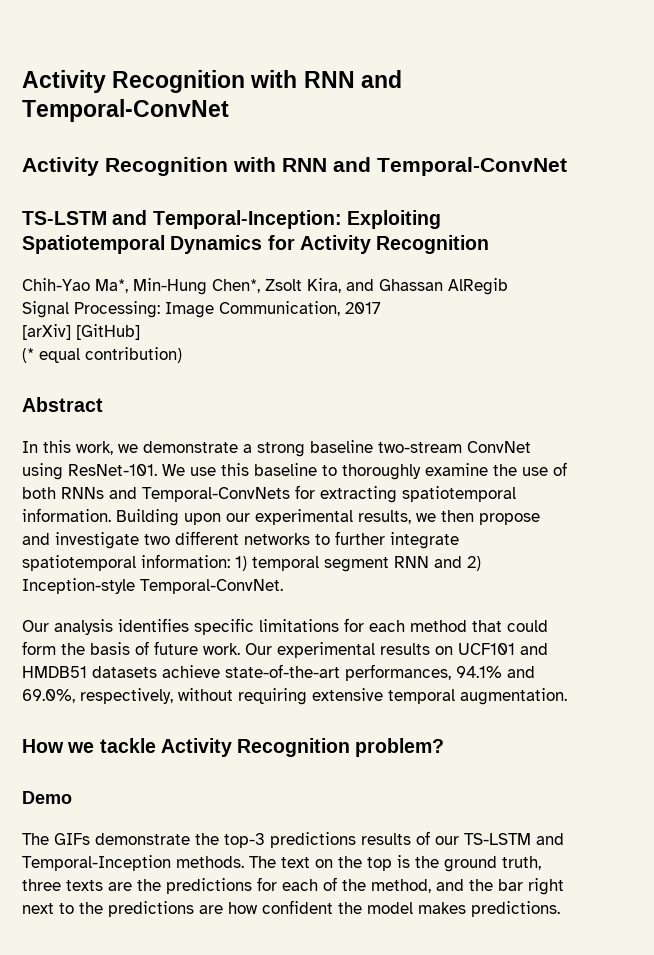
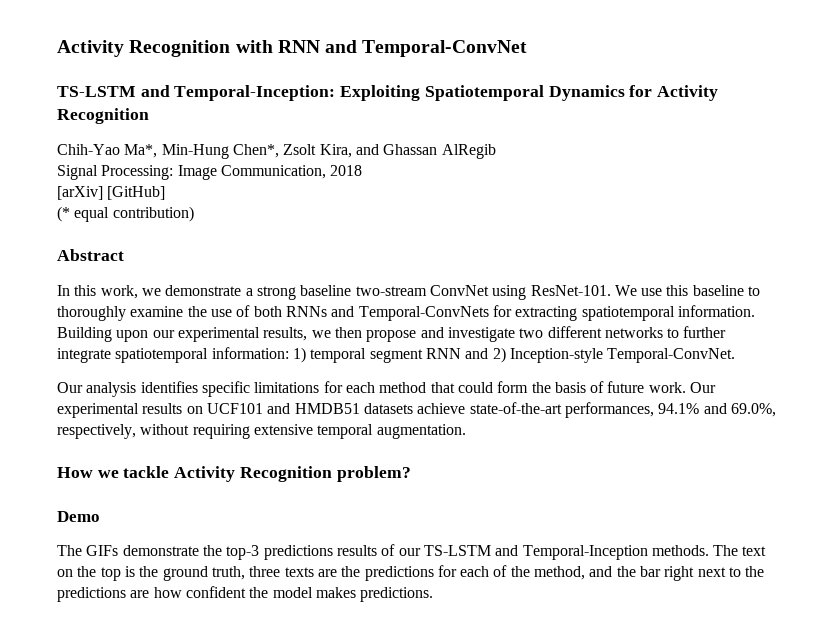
[22,70,402,93] [22,99,229,122] [22,157,567,176] Activity Recognition with RNN and Temporal-ConvNet // Activity Recognition with RNN and Temporal-ConvNet -> [57,40,528,57] Activity Recognition with RNN and Temporal-ConvNet
[345,302,381,314] 2017 -> [330,165,363,176] 2018

